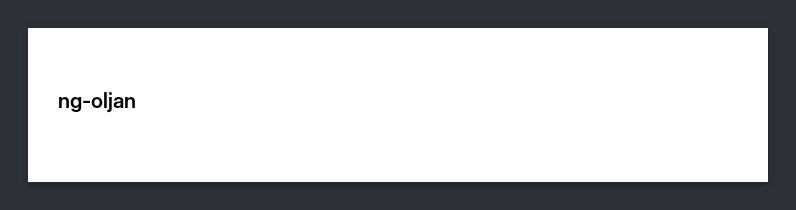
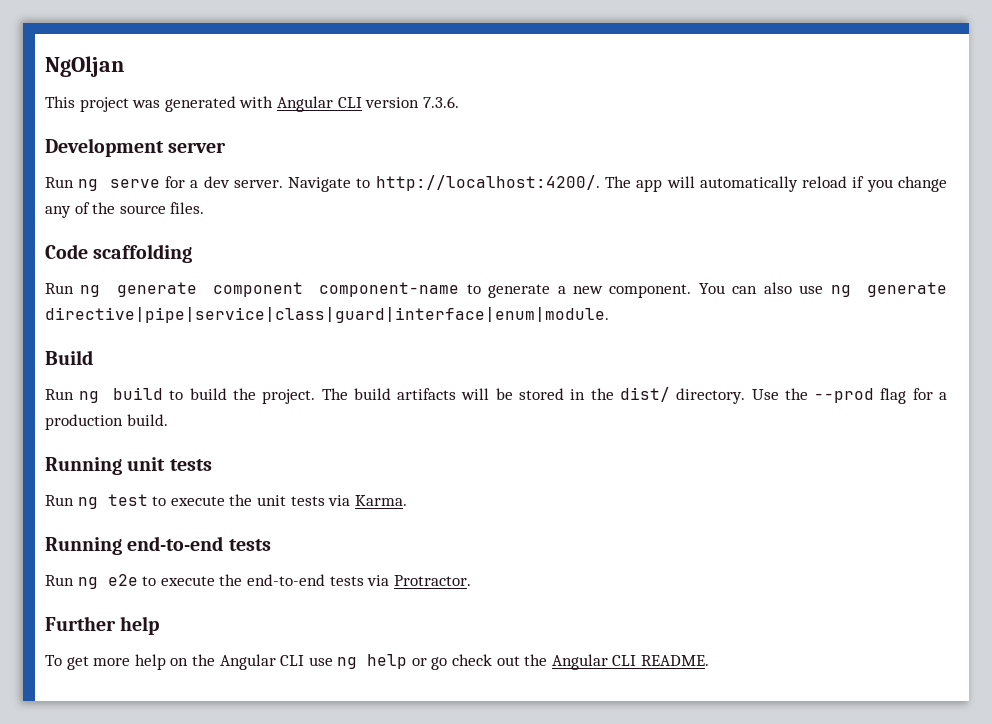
[58,92,136,113] ng-oljan -> [45,56,124,77] [45,96,459,112] [45,138,227,157] [45,175,948,192] [45,202,205,218] [45,244,193,263] [45,282,947,298] [45,307,609,323] [45,350,93,365] [45,387,948,404] [45,414,168,430] [45,457,212,475] [45,494,407,509] [45,536,271,555] [45,574,471,589] [45,616,160,635] [45,654,710,670] NgOljan // This project was generated with Angular CLI version 7.3.6. // Development server // Run ng serve for a dev server. Navigate to http://localhost:4200/. The app will automatically reload if you change any of the source files. // Code scaffolding // Run ng generate component component-name to generate a new component. You can also use ng generate directive|pipe|service|class|guard|interface|enum|module. // Build // Run ng build to build the project. The build artifacts will be stored in the dist/ directory. Use the --prod flag for a production build. // Running unit tests // Run ng test to execute the unit tests via Karma. // Running end-to-end tests // Run ng e2e to execute the end-to-end tests via Protractor. // Further help // To get more help on the Angular CLI use ng help or go check out the Angular CLI README.

